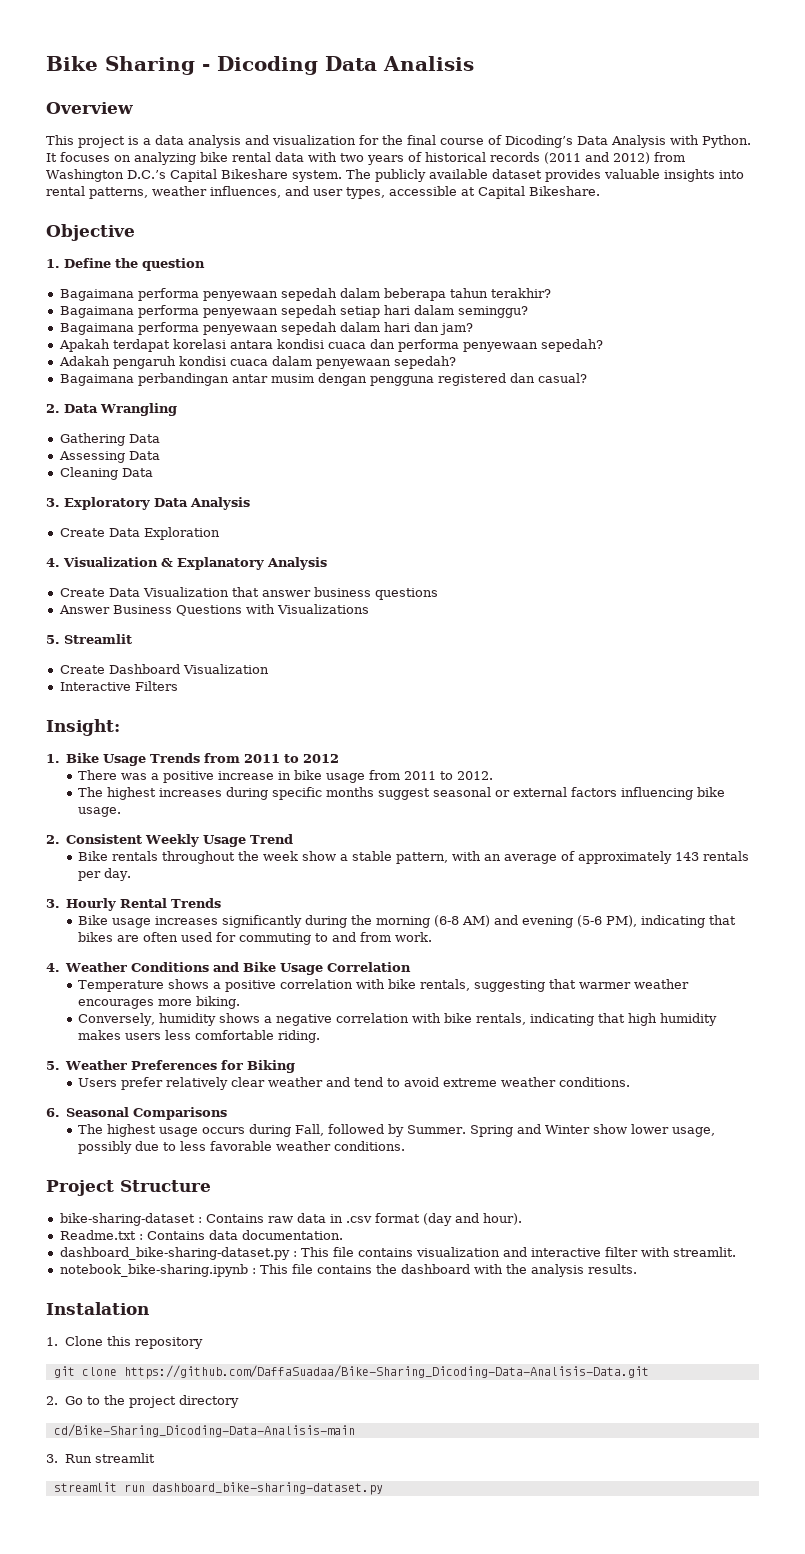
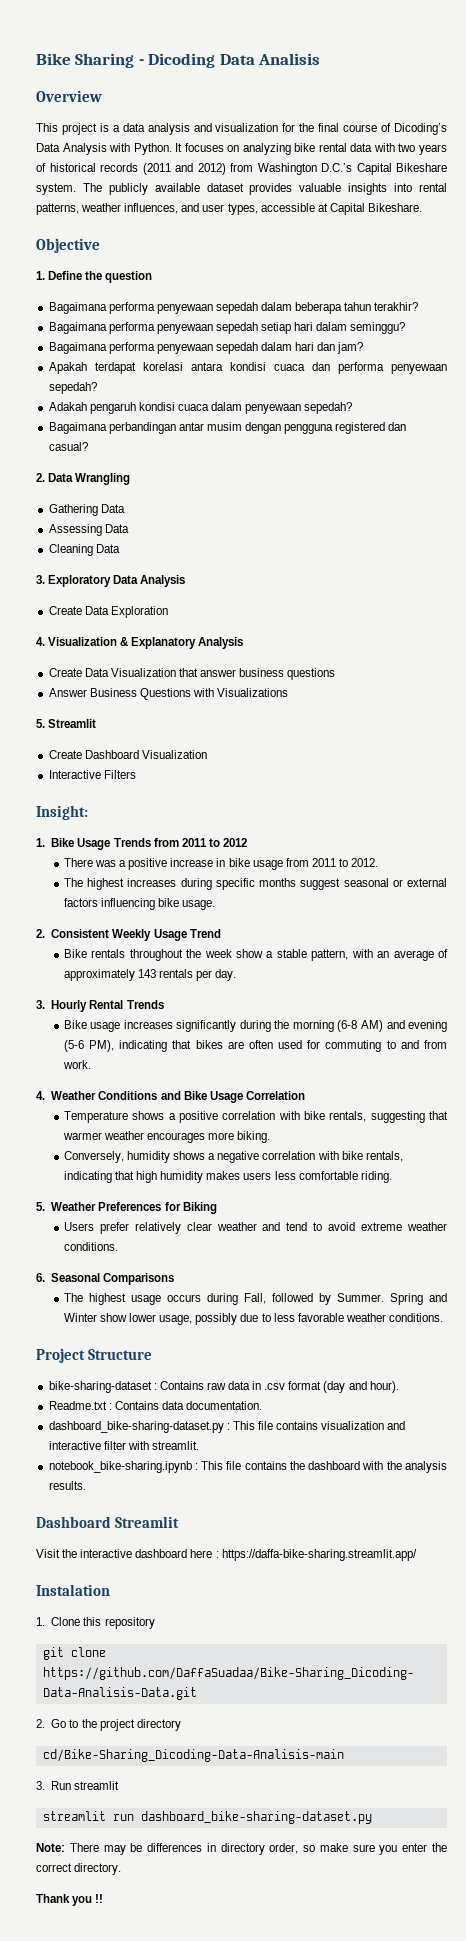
(637, 1269) none -> [36,1516,179,1528] [36,1549,417,1561] // Dashboard Streamlit // Visit the interactive dashboard here : https://daffa-bike-sharing.streamlit.app/
(383, 1488) none -> [36,1843,448,1855] [36,1863,122,1875] [36,1894,104,1906] // Note: There may be differences in directory order, so make sure you enter the correct directory. // Thank you !!

